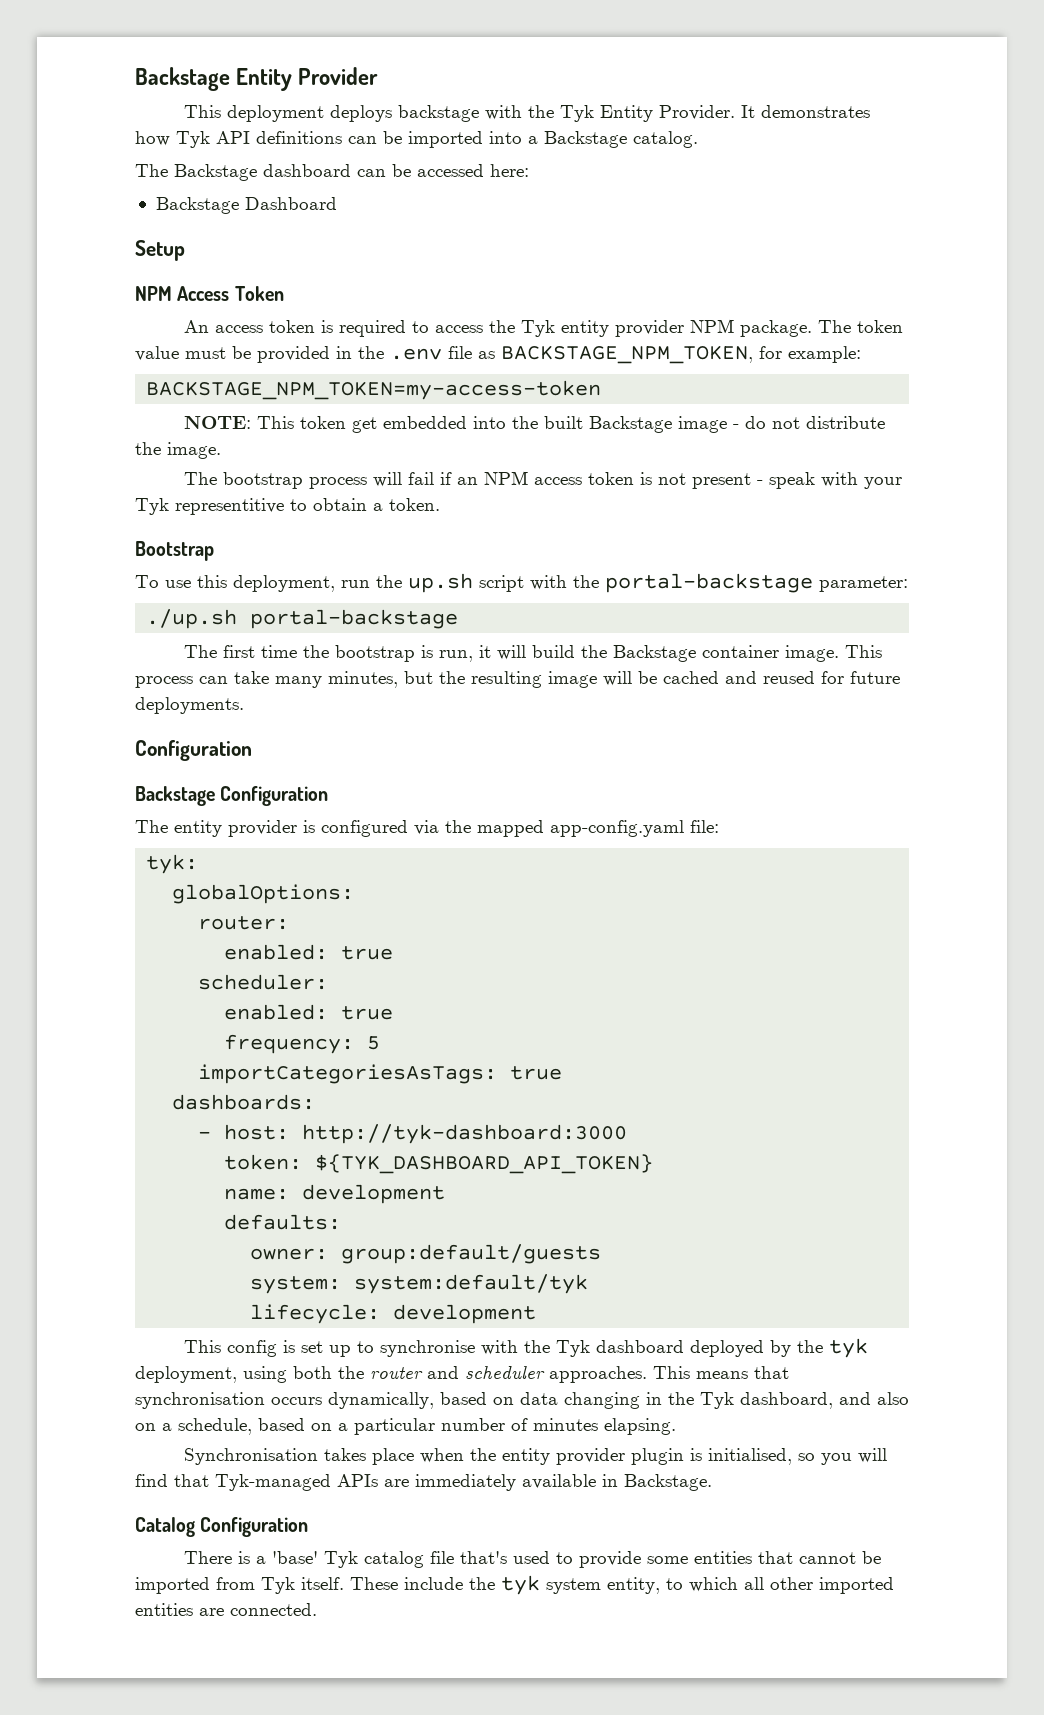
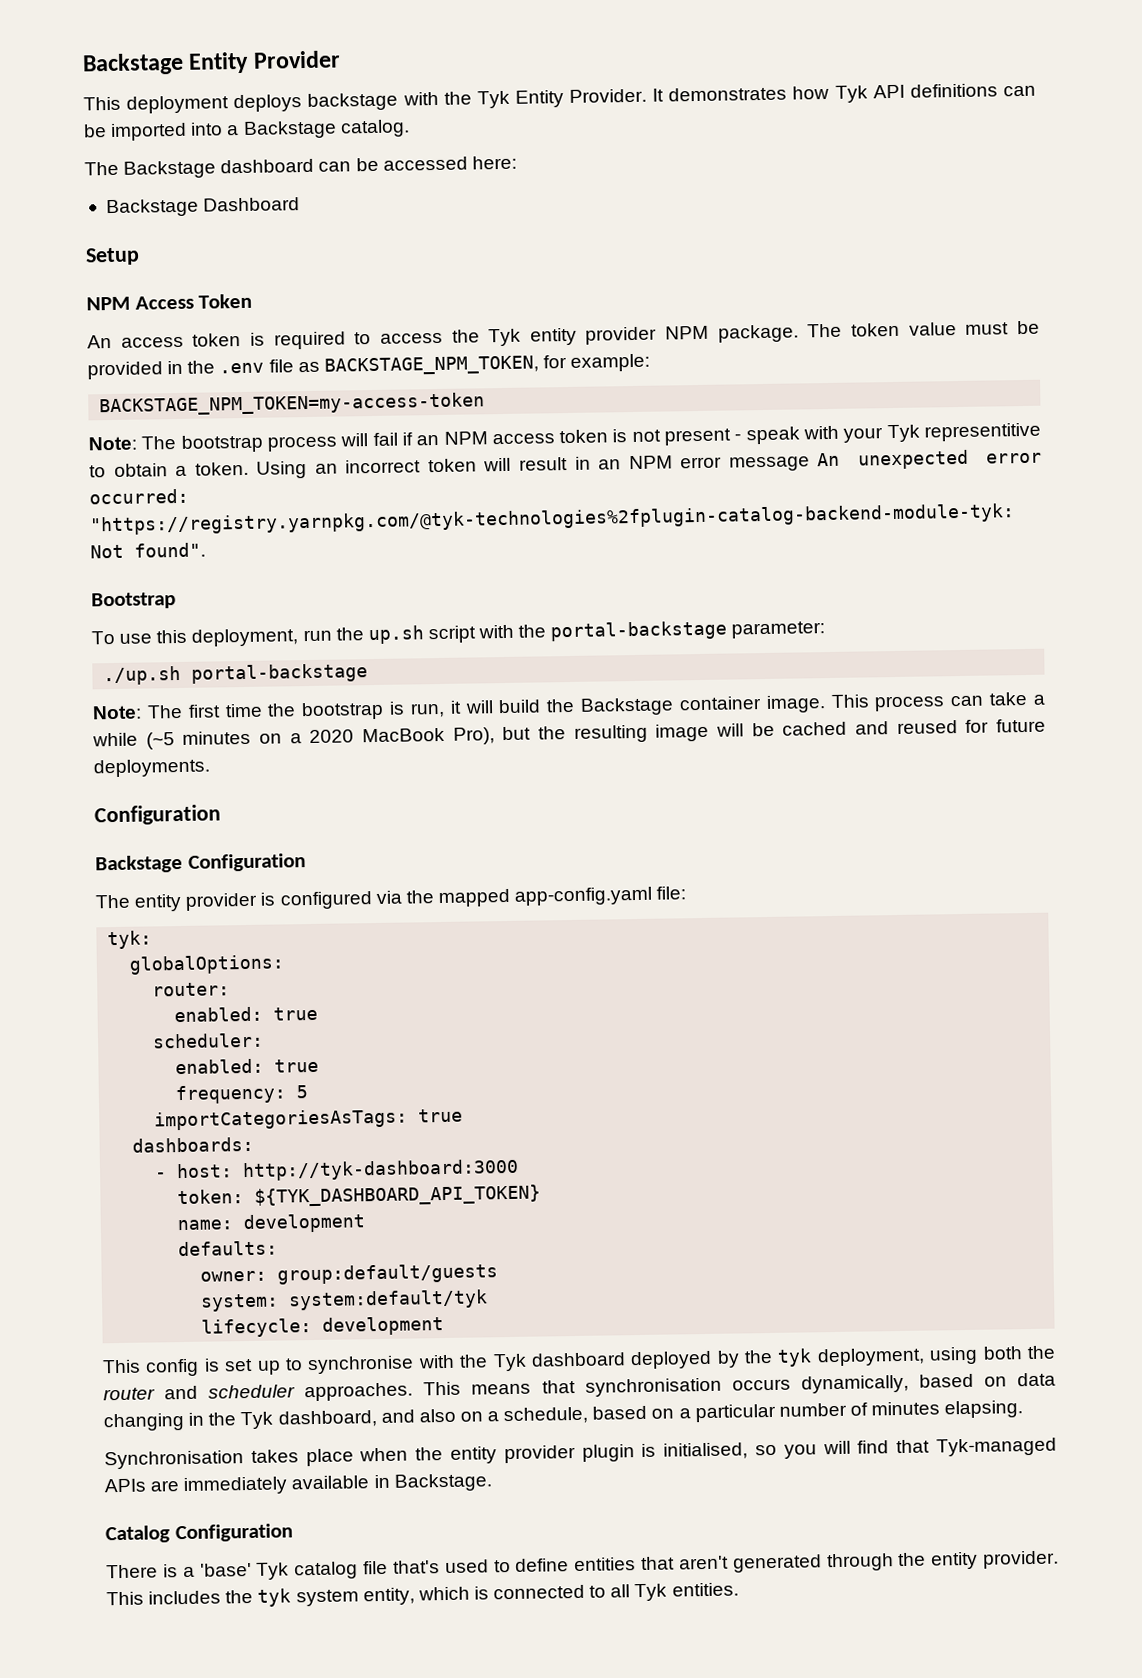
[183,416,885,433] [135,442,221,459] NOTE: This token get embedded into the built Backstage image - do not distribute the image. // -> [88,436,137,451] Note:
(440, 504) none -> [256,449,1042,479] [89,488,1015,536] [90,542,206,559] Using an incorrect token will result in an NPM error message An unexpected error occurred: "https://registry.yarnpkg.com/@tyk-technologies%2fplugin-catalog-backend-module-tyk: Not found".
(459, 619) none -> [92,705,142,720] Note:
[275,671,398,688] many minutes, -> [1033,694,1046,705] [92,727,495,750] a while (~5 minutes on a 2020 MacBook Pro),
[578,1551,881,1568] [135,1575,894,1595] [135,1603,317,1616] provide some entities that cannot be imported from Tyk itself. These include the tyk system entity, to which all other imported entities are connected. -> [515,1550,1059,1573] [106,1582,739,1607] define entities that aren't generated through the entity provider. This includes the tyk system entity, which is connected to all Tyk entities.

